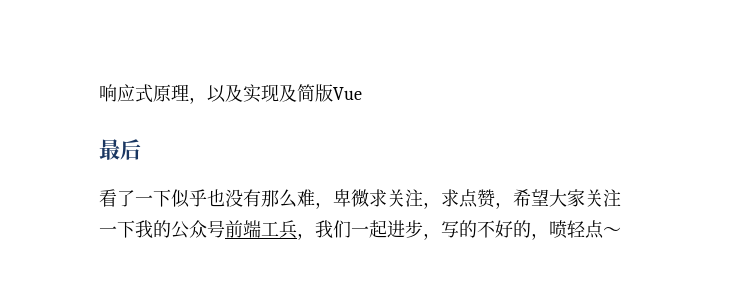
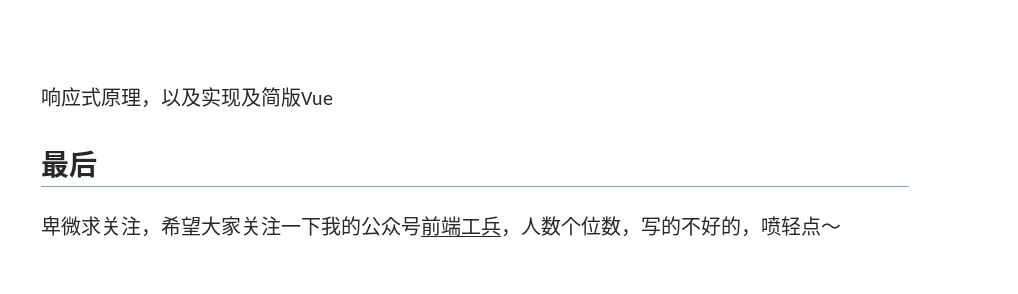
[99,189,333,209] 看了一下似乎也没有那么难， -> (97, 164) none
[441,189,513,209] 求点赞， -> (161, 233) none
[315,220,423,238] 我们一起进步 -> [521,216,621,236] 人数个位数

